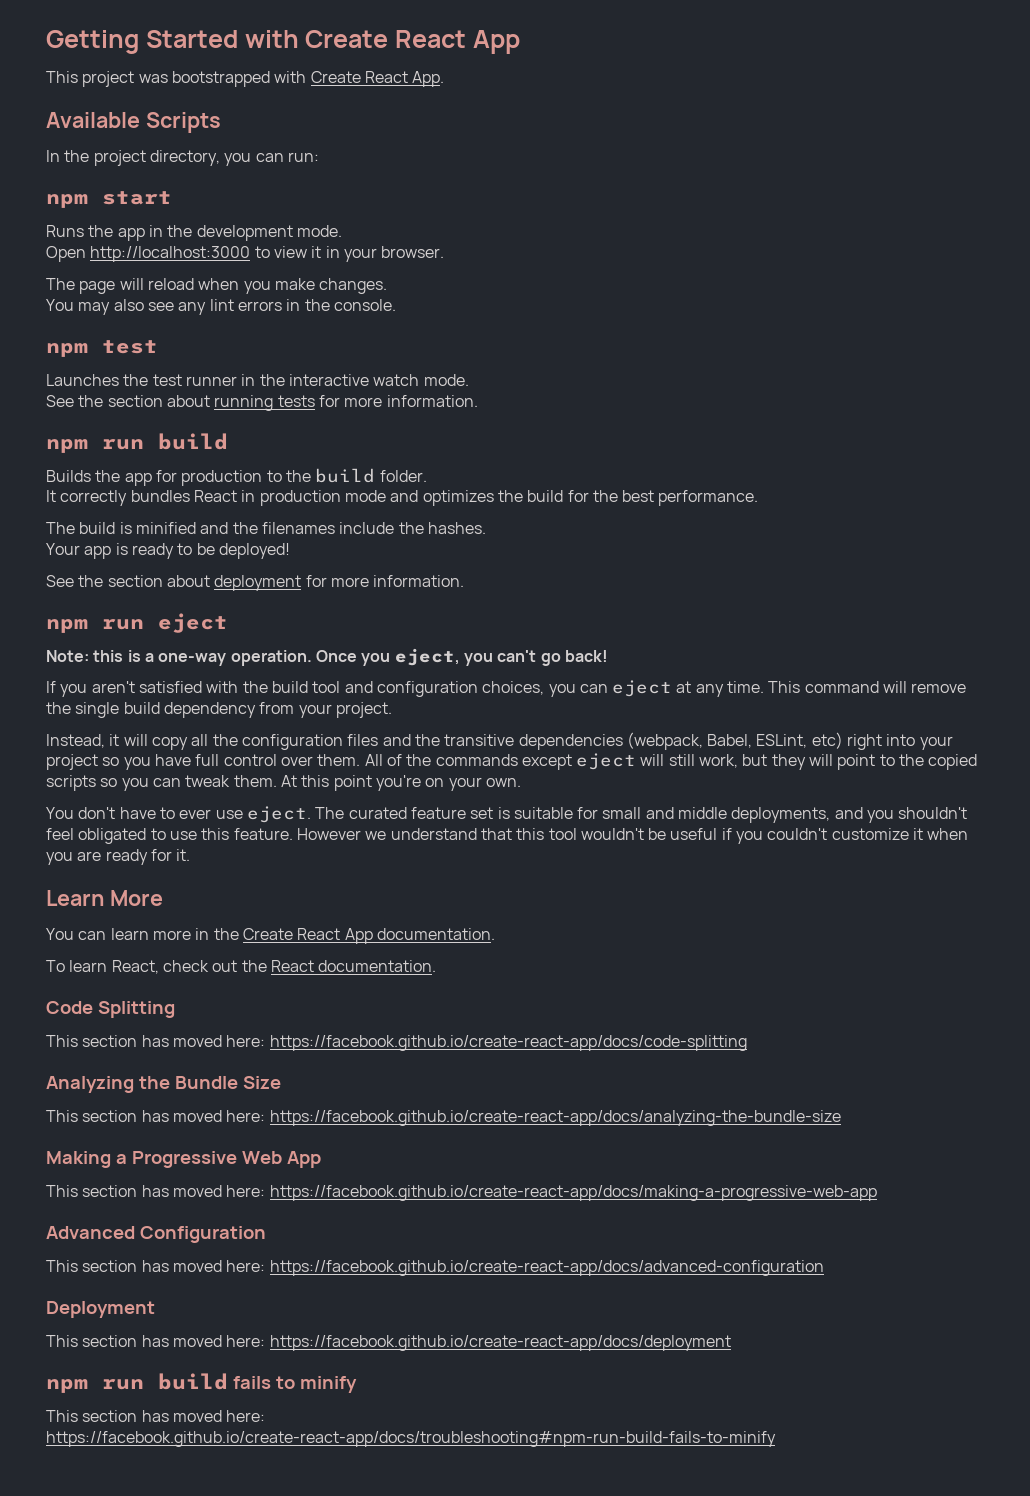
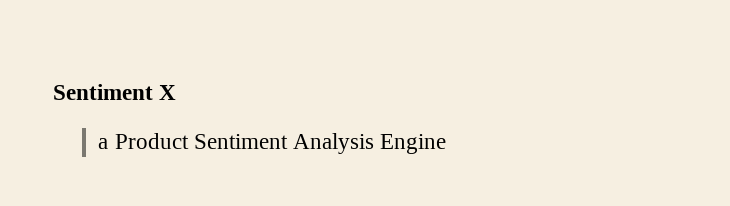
[46,30,520,54] [46,71,445,87] [46,112,221,133] [46,150,319,166] [46,191,172,208] [46,225,342,241] [46,246,445,262] [46,278,388,294] [46,299,396,315] [46,340,158,357] [46,374,469,386] [46,395,478,411] [46,433,228,453] [46,468,427,486] [46,490,759,506] [46,522,486,534] [46,543,290,559] [46,575,465,591] [46,613,228,633] [46,648,608,666] [46,680,967,697] [46,702,392,718] [46,732,953,750] [46,753,978,770] [46,775,521,791] [46,806,968,823] [46,828,969,844] [46,849,191,865] [46,890,163,906] [46,928,495,944] [46,960,437,974] [46,1001,175,1018] [46,1035,747,1051] [46,1076,281,1093] [46,1110,841,1126] [46,1151,321,1168] [46,1185,877,1201] [46,1226,266,1243] [46,1260,824,1276] [46,1301,155,1318] [46,1335,731,1351] [46,1373,357,1393] [46,1410,266,1422] [46,1431,776,1447] Getting Started with Create React App // This project was bootstrapped with Create React App. // Available Scripts // In the project directory, you can run: // npm start // Runs the app in the development mode. // Open http://localhost:3000 to view it in your browser. // The page will reload when you make changes. // You may also see any lint errors in the console. // npm test // Launches the test runner in the interactive watch mode. // See the section about running tests for more information. // npm run build // Builds the app for production to the build folder. // It correctly bundles React in production mode and optimizes the build for the best performance. // The build is minified and the filenames include the hashes. // Your app is ready to be deployed! // See the section about deployment for more information. // npm run eject // Note: this is a one-way operation. Once you eject, you can't go back! // If you aren't satisfied with the build tool and configuration choices, you can eject at any time. This command will remove the single build dependency from your project. // Instead, it will copy all the configuration files and the transitive dependencies (webpack, Babel, ESLint, etc) right into your project so you have full control over them. All of the commands except eject will still work, but they will point to the copied scripts so you can tweak them. At this point you're on your own. // You don't have to ever use eject. The curated feature set is suitable for small and middle deployments, and you shouldn't feel obligated to use this feature. However we understand that this tool wouldn't be useful if you couldn't customize it when you are ready for it. // Learn More // You can learn more in the Create React App documentation. // To learn React, check out the React documentation. // Code Splitting // This section has moved here: https://facebook.github.io/create-react-app/docs/code-splitting // Analyzing the Bundle Size // This section has moved here: https://facebook.github.io/create-react-app/docs/analyzing-the-bundle-size // Making a Progressive Web App // This section has moved here: https://facebook.github.io/create-react-app/docs/making-a-progressive-web-app // Advanced Configuration // This section has moved here: https://facebook.github.io/create-react-app/docs/advanced-configuration // Deployment // This section has moved here: https://facebook.github.io/create-react-app/docs/deployment // npm run build fails to minify // This section has moved here: https://facebook.github.io/create-react-app/docs/troubleshooting#npm-run-build-fails-to-minify -> [53,84,177,100] [98,133,447,154] Sentiment X // a Product Sentiment Analysis Engine

